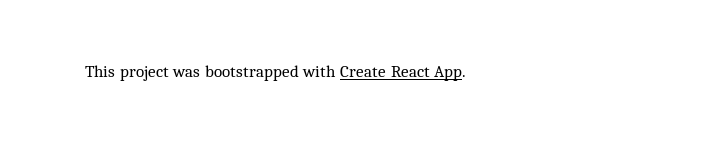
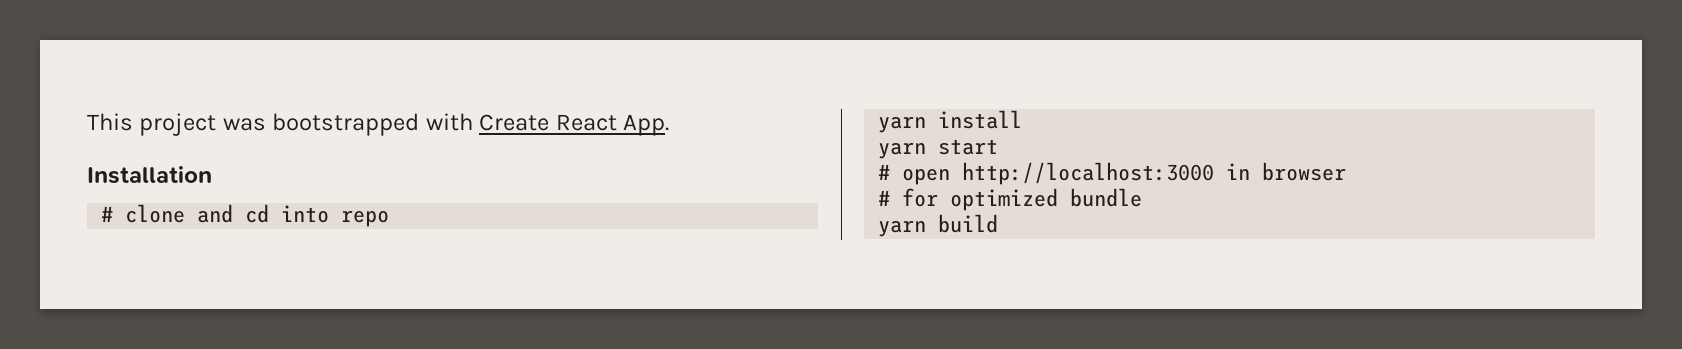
(467, 73) none -> [87,166,212,184] [101,204,390,227] [878,110,1023,133] [878,139,999,159] [878,162,1347,185] [878,188,1143,211] [878,214,999,237] // Installation // # clone and cd into repo // yarn install // yarn start // # open http://localhost:3000 in browser // # for optimized bundle // yarn build

